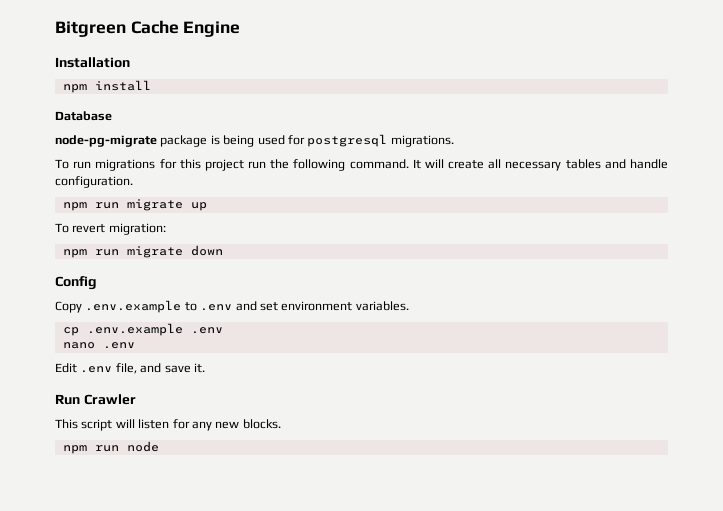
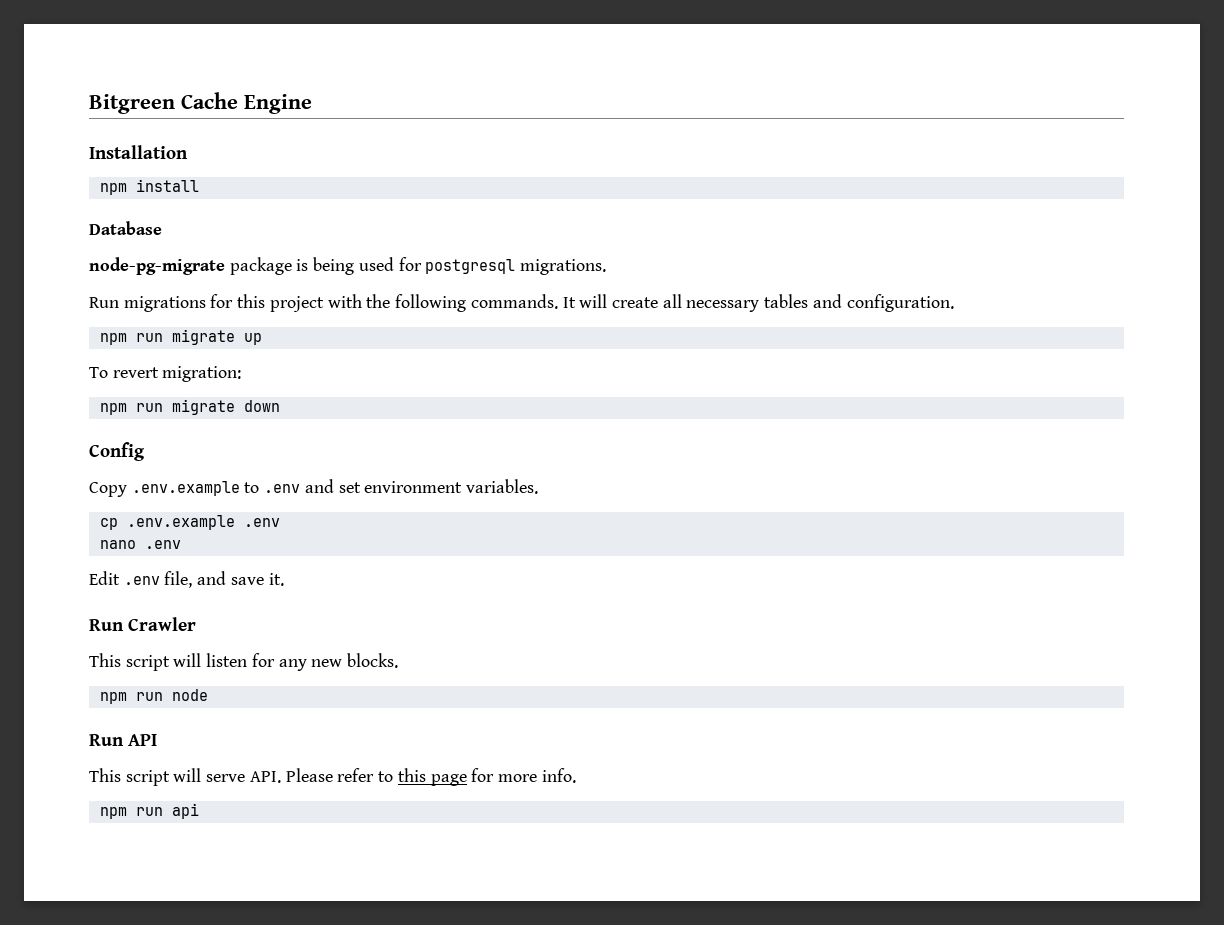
[55,159,92,169] To run -> [89,297,119,308] Run
[248,161,267,169] run -> [327,294,362,308] with
[349,159,409,169] command. -> [470,294,558,309] commands.
[630,159,668,169] handle -> (842, 301) none
(159, 446) none -> [89,734,158,746] [89,768,576,786] [99,803,199,819] // Run API // This script will serve API. Please refer to this page for more info. // npm run api

